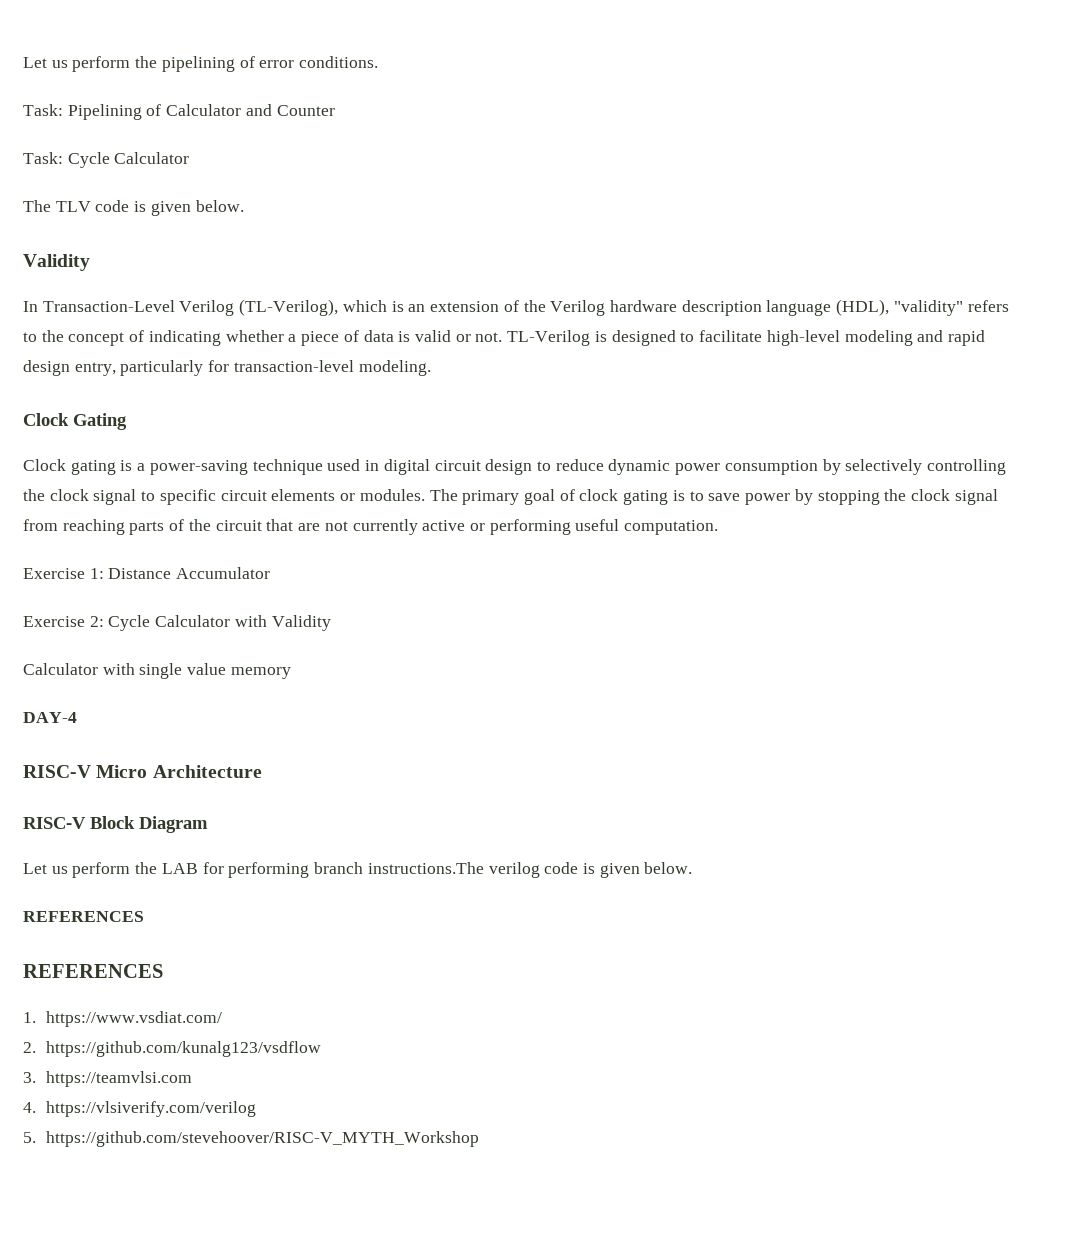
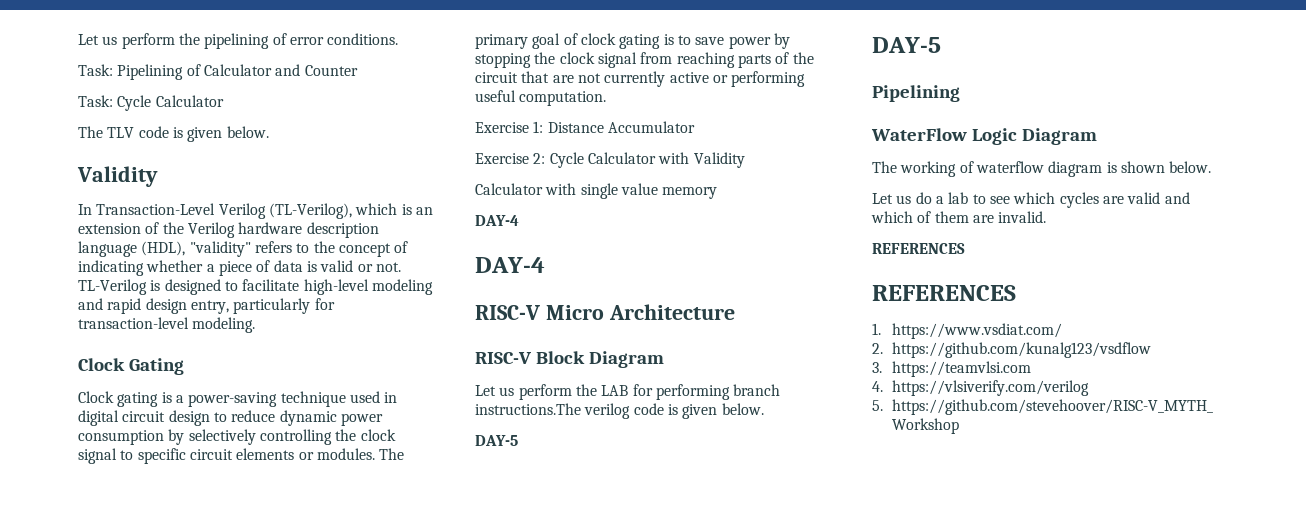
(77, 717) none -> [475,257,545,273] // DAY-4
(693, 868) none -> [475,435,518,446] [872,37,941,53] [872,85,960,102] [871,128,1097,145] [872,161,1212,177] [872,192,1190,208] [871,211,1047,223] // DAY-5 // DAY-5 // Pipelining // WaterFlow Logic Diagram // The working of waterflow diagram is shown below. // Let us do a lab to see which cycles are valid and which of them are invalid.

